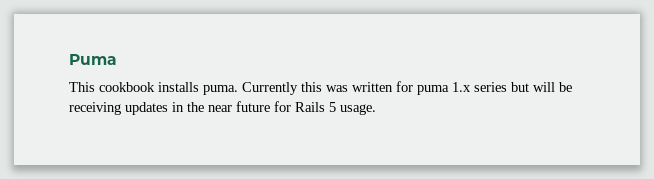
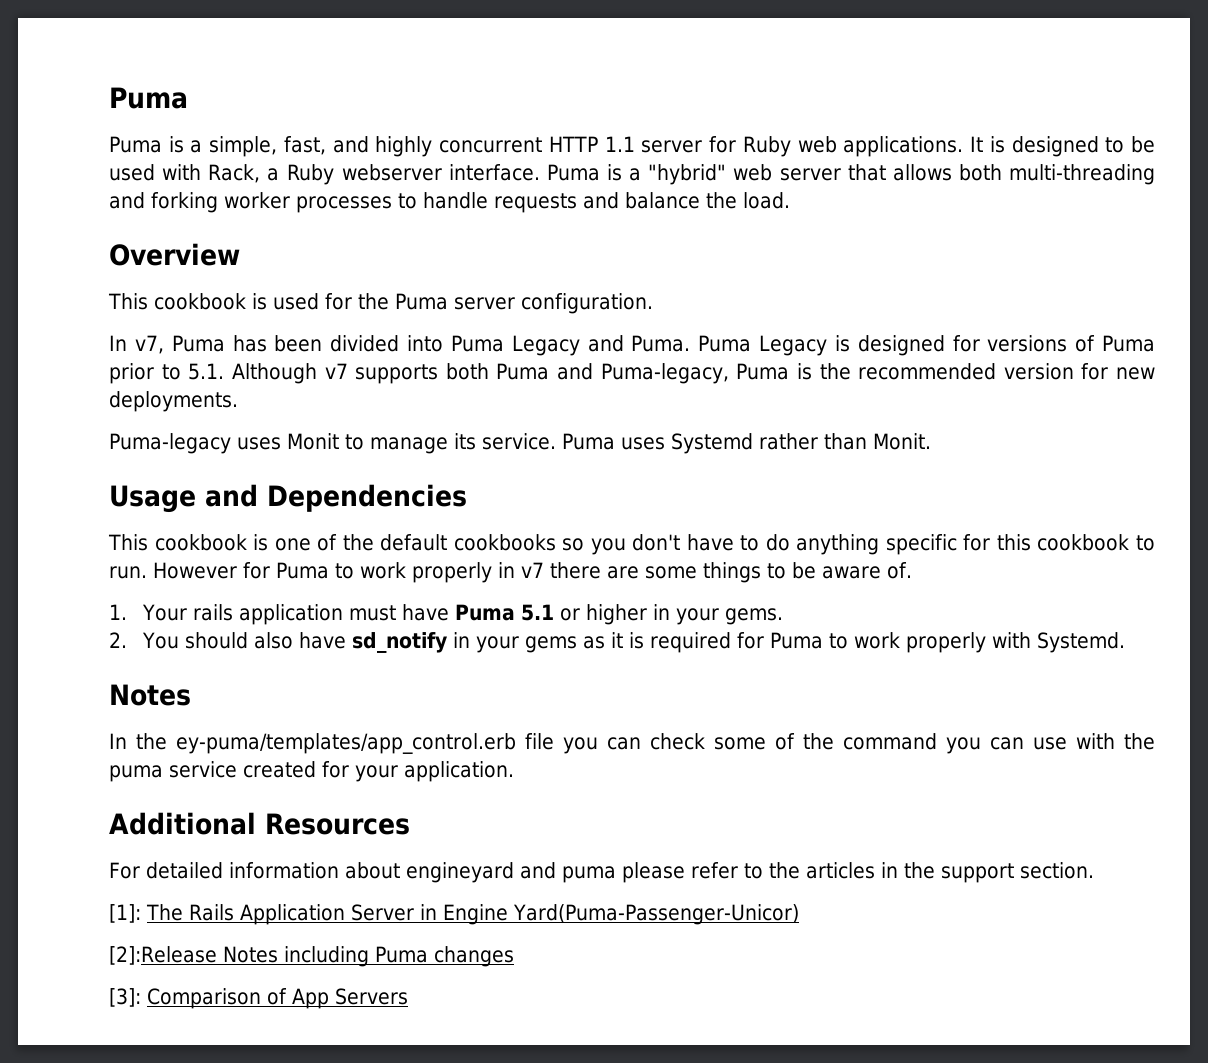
[69,81,572,95] [69,101,376,115] This cookbook installs puma. Currently this was written for puma 1.x series but will be receiving updates in the near future for Rails 5 usage. -> [109,136,1155,157] [109,164,1155,185] [109,192,790,213] [109,243,240,266] [108,293,653,314] [109,335,1156,356] [109,363,1155,384] [109,391,238,412] [109,433,931,454] [109,484,467,513] [108,534,1155,555] [109,562,912,583] [109,604,783,625] [109,632,1125,653] [109,684,191,706] [109,733,1155,754] [109,761,514,782] [109,812,410,835] [109,862,1094,883] [109,904,799,925] [109,946,514,967] [109,988,408,1009] Puma is a simple, fast, and highly concurrent HTTP 1.1 server for Ruby web applications. It is designed to be used with Rack, a Ruby webserver interface. Puma is a "hybrid" web server that allows both multi-threading and forking worker processes to handle requests and balance the load. // Overview // This cookbook is used for the Puma server configuration. // In v7, Puma has been divided into Puma Legacy and Puma. Puma Legacy is designed for versions of Puma prior to 5.1. Although v7 supports both Puma and Puma-legacy, Puma is the recommended version for new deployments. // Puma-legacy uses Monit to manage its service. Puma uses Systemd rather than Monit. // Usage and Dependencies // This cookbook is one of the default cookbooks so you don't have to do anything specific for this cookbook to run. However for Puma to work properly in v7 there are some things to be aware of. // 1. Your rails application must have Puma 5.1 or higher in your gems. // 2. You should also have sd_notify in your gems as it is required for Puma to work properly with Systemd. // Notes // In the ey-puma/templates/app_control.erb file you can check some of the command you can use with the puma service created for your application. // Additional Resources // For detailed information about engineyard and puma please refer to the articles in the support section. // [1]: The Rails Application Server in Engine Yard(Puma-Passenger-Unicor) // [2]:Release Notes including Puma changes // [3]: Comparison of App Servers

